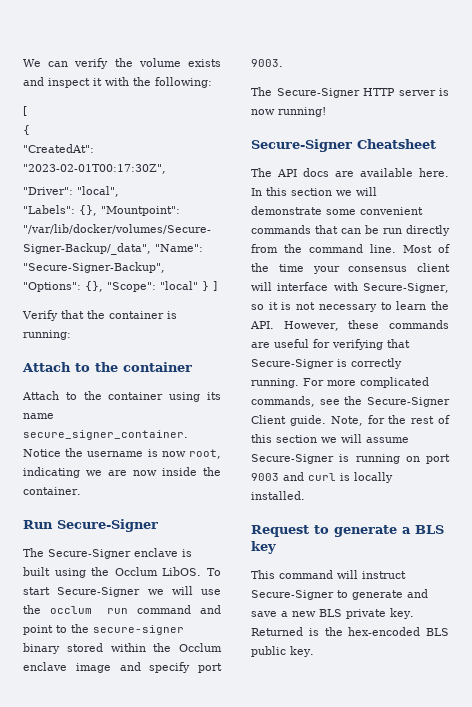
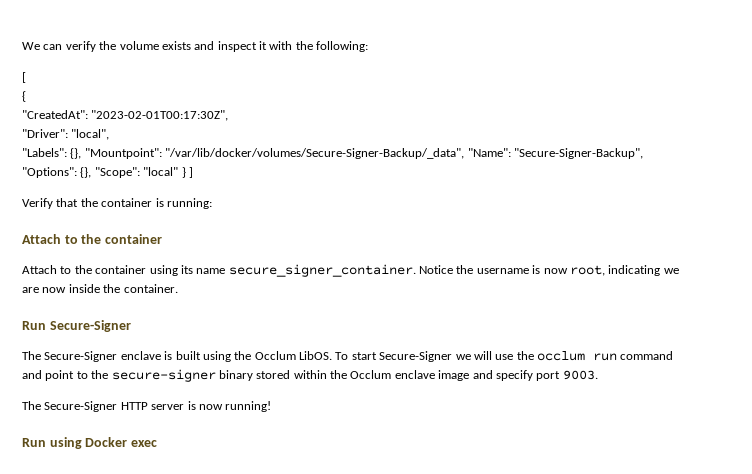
[251,139,436,152] [251,168,449,177] [251,187,377,196] [251,206,423,215] [251,225,450,236] [251,244,450,253] [251,263,450,274] [251,282,450,293] [251,301,449,312] [250,320,449,331] [251,339,410,350] [251,358,402,369] [251,377,429,388] [251,396,450,407] [251,415,450,426] [251,434,409,443] [251,454,450,464] [251,472,393,483] [251,491,305,500] [251,525,444,537] [251,541,276,554] [251,570,406,579] [251,589,428,600] [251,608,414,619] [251,627,449,636] [251,646,314,657] Secure-Signer Cheatsheet // The API docs are available here. In this section we will demonstrate some convenient commands that can be run directly from the command line. Most of the time your consensus client will interface with Secure-Signer, so it is not necessary to learn the API. However, these commands are useful for verifying that Secure-Signer is correctly running. For more complicated commands, see the Secure-Signer Client guide. Note, for the rest of this section we will assume Secure-Signer is running on port 9003 and curl is locally installed. // Request to generate a BLS key // This command will instruct Secure-Signer to generate and save a new BLS private key. Returned is the hex-encoded BLS public key. -> [22,437,157,449] Run using Docker exec

